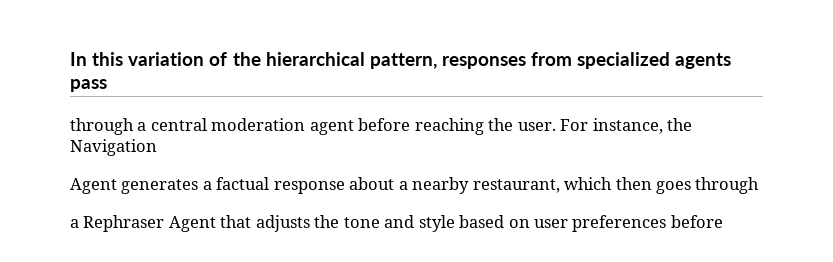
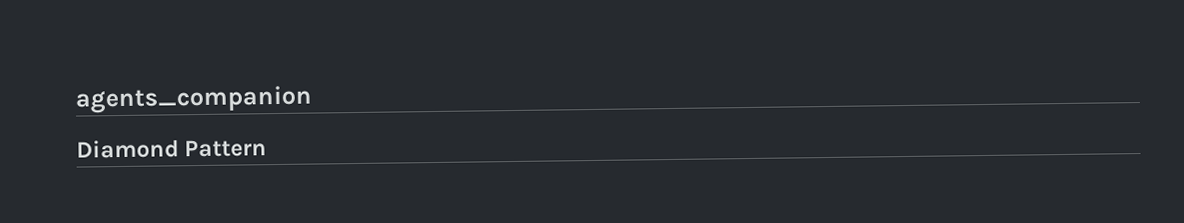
[70,52,732,69] [70,79,107,92] [70,118,693,135] [70,139,157,156] [70,177,760,194] [70,215,723,232] In this variation of the hierarchical pattern, responses from specialized agents pass // through a central moderation agent before reaching the user. For instance, the Navigation // Agent generates a factual response about a nearby restaurant, which then goes through // a Rephraser Agent that adjusts the tone and style based on user preferences before -> [75,85,312,114] [76,139,268,159] agents_companion // Diamond Pattern

